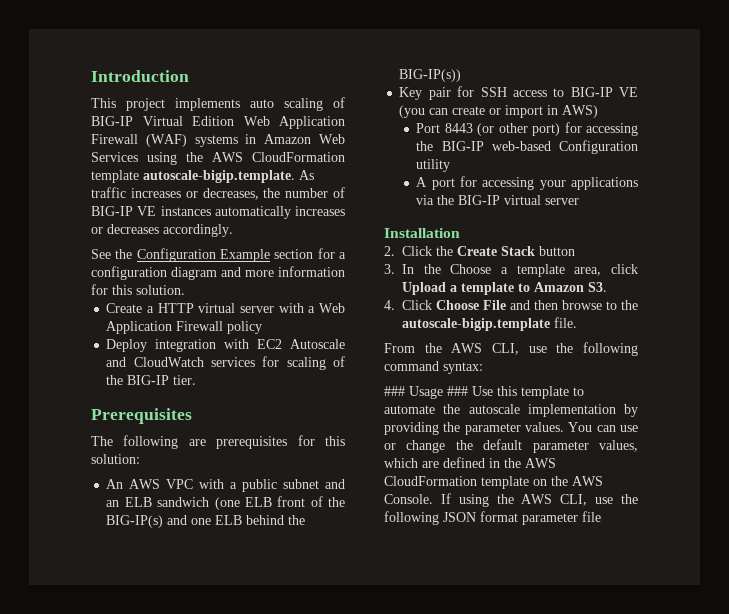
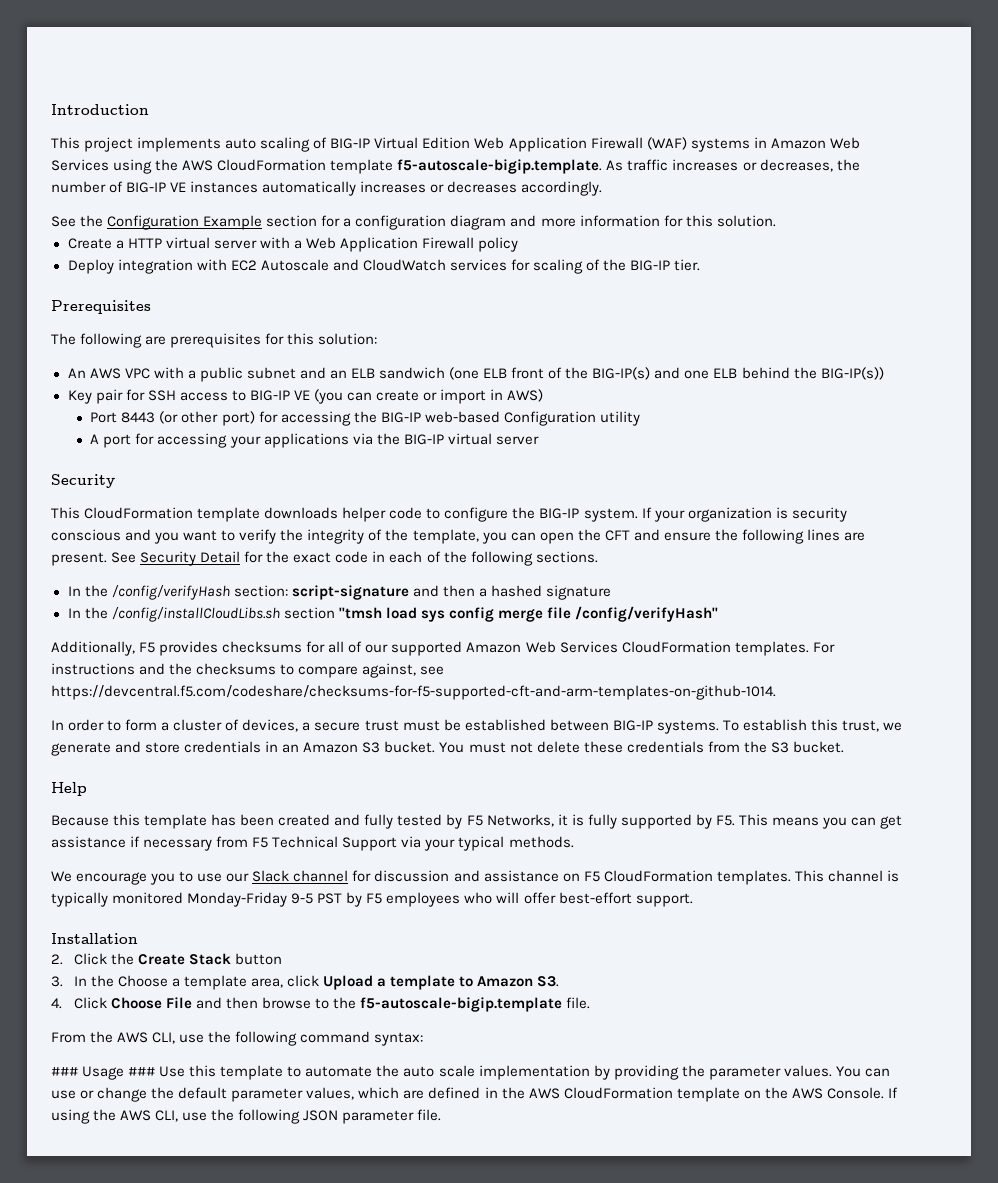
[143,170,295,183] autoscale-bigip.template. -> [397,159,603,174] f5-autoscale-bigip.template.
(580, 201) none -> [51,474,115,488] [51,507,847,522] [51,529,866,544] [51,551,598,566] [67,585,611,600] [67,606,718,622] [51,641,835,656] [51,663,445,678] [51,685,776,700] [51,719,903,734] [51,741,844,756] [51,782,87,796] [51,814,903,829] [51,836,574,851] [51,870,899,885] [51,892,693,907] // Security // This CloudFormation template downloads helper code to configure the BIG-IP system. If your organization is security conscious and you want to verify the integrity of the template, you can open the CFT and ensure the following lines are present. See Security Detail for the exact code in each of the following sections. // In the /config/verifyHash section: script-signature and then a hashed signature // In the /config/installCloudLibs.sh section "tmsh load sys config merge file /config/verifyHash" // Additionally, F5 provides checksums for all of our supported Amazon Web Services CloudFormation templates. For instructions and the checksums to compare against, see https://devcentral.f5.com/codeshare/checksums-for-f5-supported-cft-and-arm-templates-on-github-1014. // In order to form a cluster of devices, a secure trust must be established between BIG-IP systems. To establish this trust, we generate and store credentials in an Amazon S3 bucket. You must not delete these credentials from the S3 bucket. // Help // Because this template has been created and fully tested by F5 Networks, it is fully supported by F5. This means you can get assistance if necessary from F5 Technical Support via your typical methods. // We encourage you to use our Slack channel for discussion and assistance on F5 CloudFormation templates. This channel is typically monitored Monday-Friday 9-5 PST by F5 employees who will offer best-effort support.
[402,318,550,331] autoscale-bigip.template -> [360,997,563,1012] f5-autoscale-bigip.template
[468,404,520,414] autoscale -> [403,1065,475,1077] auto scale
[480,511,601,525] format parameter file -> [342,1109,442,1124] parameter file.

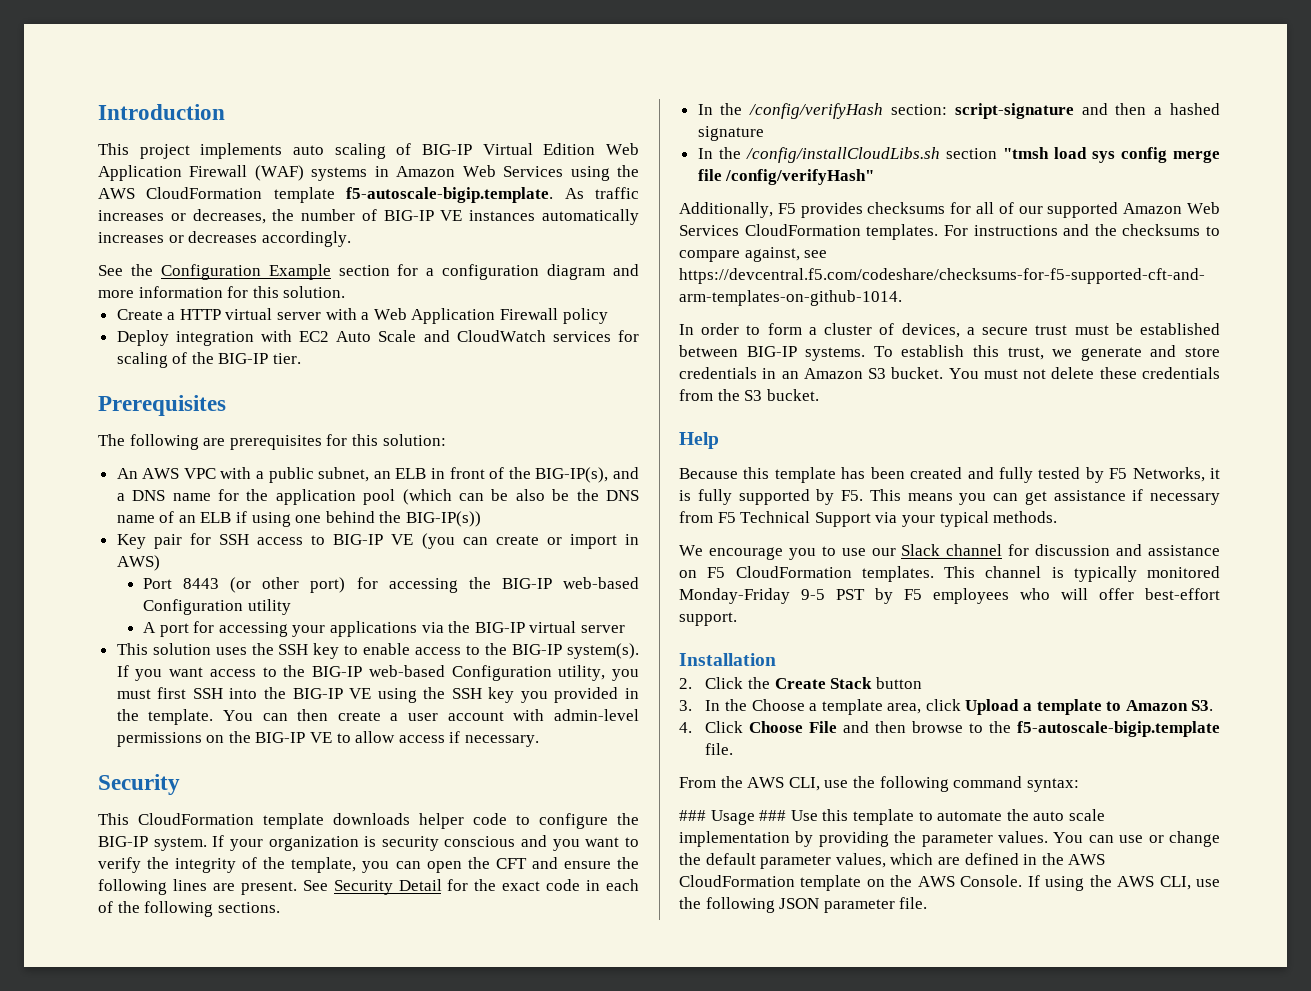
[260,259,329,271] Autoscale -> [336,330,417,342] Auto Scale
[246,367,738,380] subnet and an ELB sandwich (one ELB front of the BIG-IP(s) and one ELB -> [318,467,639,483] [116,489,639,505] [116,511,322,527] subnet, an ELB in front of the BIG-IP(s), and a DNS name for the application pool (which can be also be the DNS name of an ELB if using one
(539, 440) none -> [116,643,639,659] [116,665,639,681] [116,687,639,703] [116,709,639,725] [116,731,540,747] // This solution uses the SSH key to enable access to the BIG-IP system(s). If you want access to the BIG-IP web-based Configuration utility, you must first SSH into the BIG-IP VE using the SSH key you provided in the template. You can then create a user account with admin-level permissions on the BIG-IP VE to allow access if necessary.

